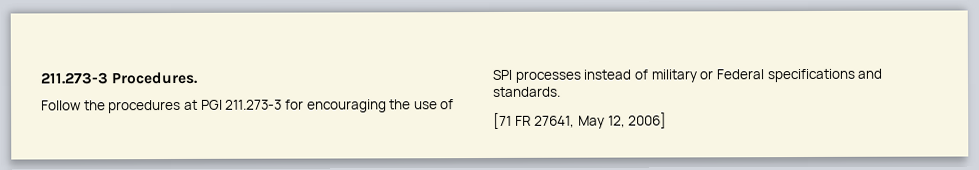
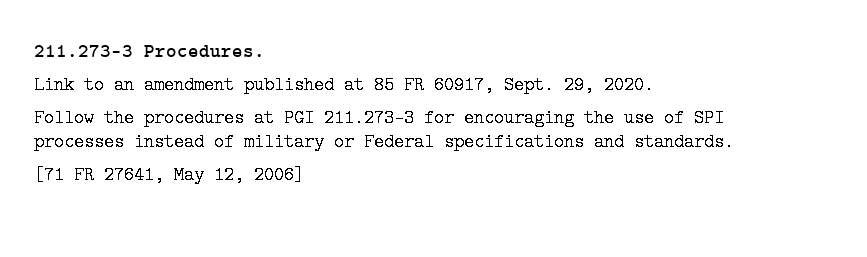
(198, 78) none -> [34,76,654,94] // Link to an amendment published at 85 FR 60917, Sept. 29, 2020.

